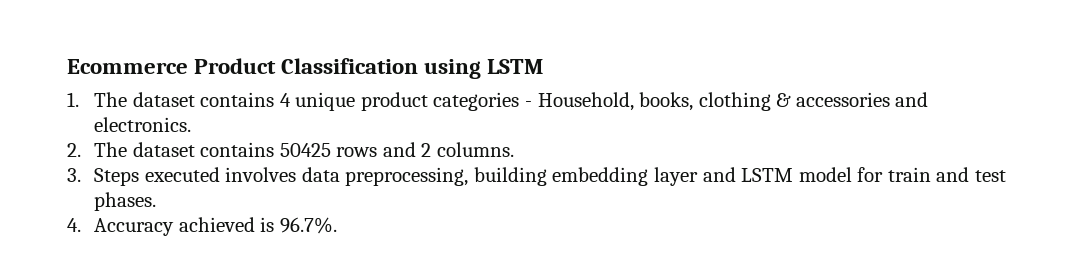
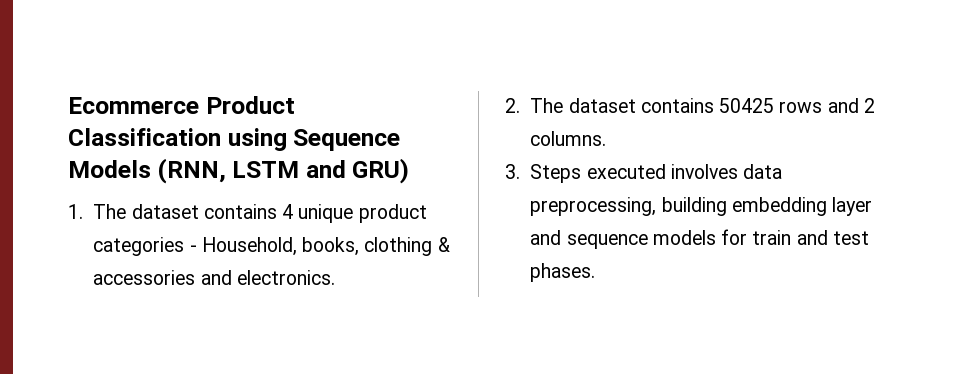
[487,59,544,74] LSTM -> [293,129,401,151] [68,158,410,184] Sequence Models (RNN, LSTM and GRU)
[741,167,852,182] LSTM model -> [566,230,716,249] sequence models
[67,217,337,236] // 4. Accuracy achieved is 96.7%. -> (596, 272) none

